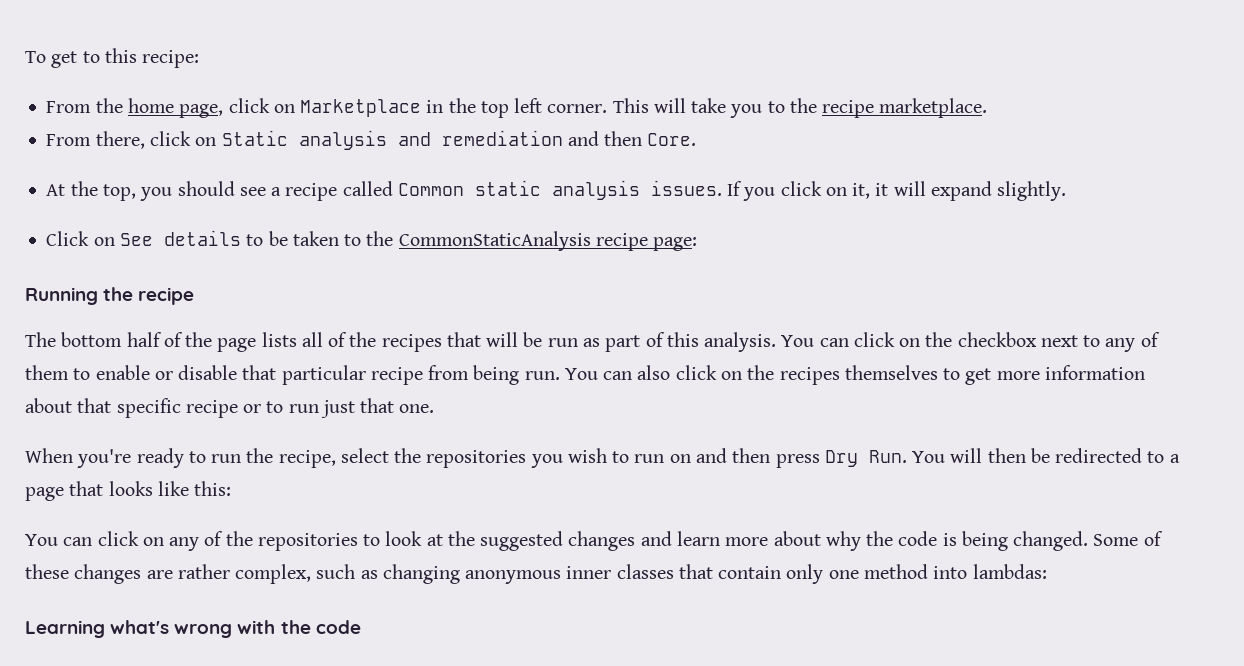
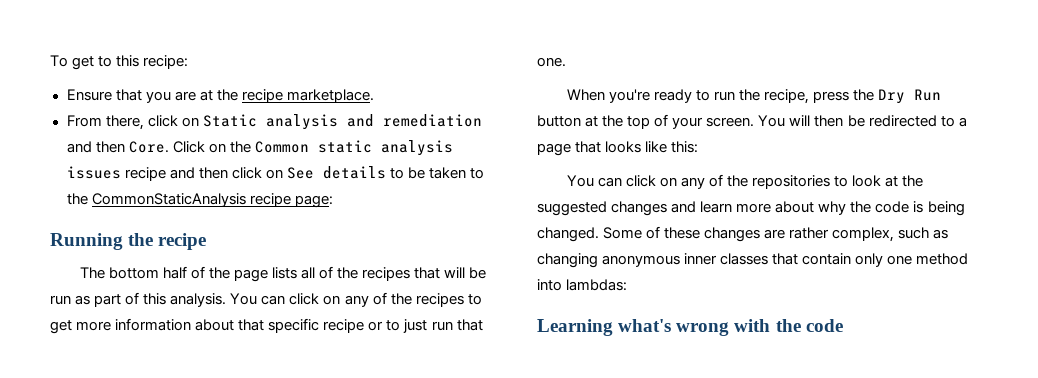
[46,98,785,118] From the home page, click on Marketplace in the top left corner. This will take you to -> [66,89,213,103] Ensure that you are at
[46,180,1067,201] [46,231,90,246] // At the top, you should see a recipe called Common static analysis issues. If you click on it, it will expand slightly. // Click -> [172,140,453,156] [66,166,262,181] Click on the Common static analysis issues recipe and then click
[925,332,1160,352] [25,365,938,385] the checkbox next to any of them to enable or disable that particular recipe from being run. You can also click on the recipes themselves -> [344,292,464,307] any of the recipes
[288,400,355,418] run just -> [403,319,453,333] just run
[340,448,907,468] select the repositories you wish to run on and then press Dry Run. -> [812,89,942,104] [537,114,755,129] press the Dry Run button at the top of your screen.

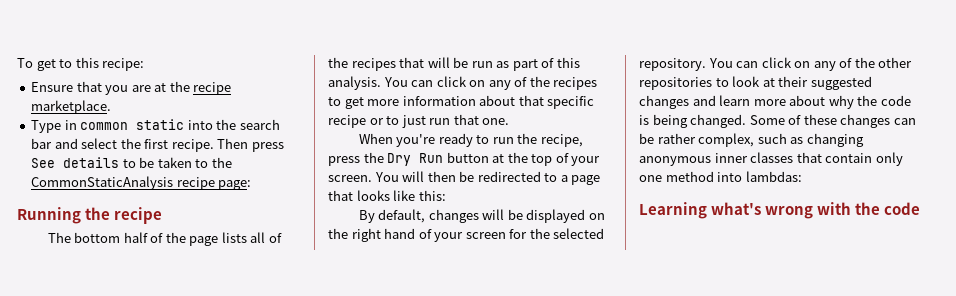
[66,114,482,130] [66,140,453,156] [66,166,283,181] From there, click on Static analysis and remediation and then Core. Click on the Common static analysis issues recipe and then click on -> [31,119,280,133] [31,138,284,152] Type in common static into the search bar and select the first recipe. Then press
[566,174,748,189] You can click on any of the -> [358,209,605,223] [328,228,605,242] [639,57,913,71] By default, changes will be displayed on the right hand of your screen for the selected repository. You can click on any of the other
[902,175,924,187] the -> [778,76,809,87] their
[764,229,786,239] are -> [893,118,916,125] [639,133,654,144] can be

